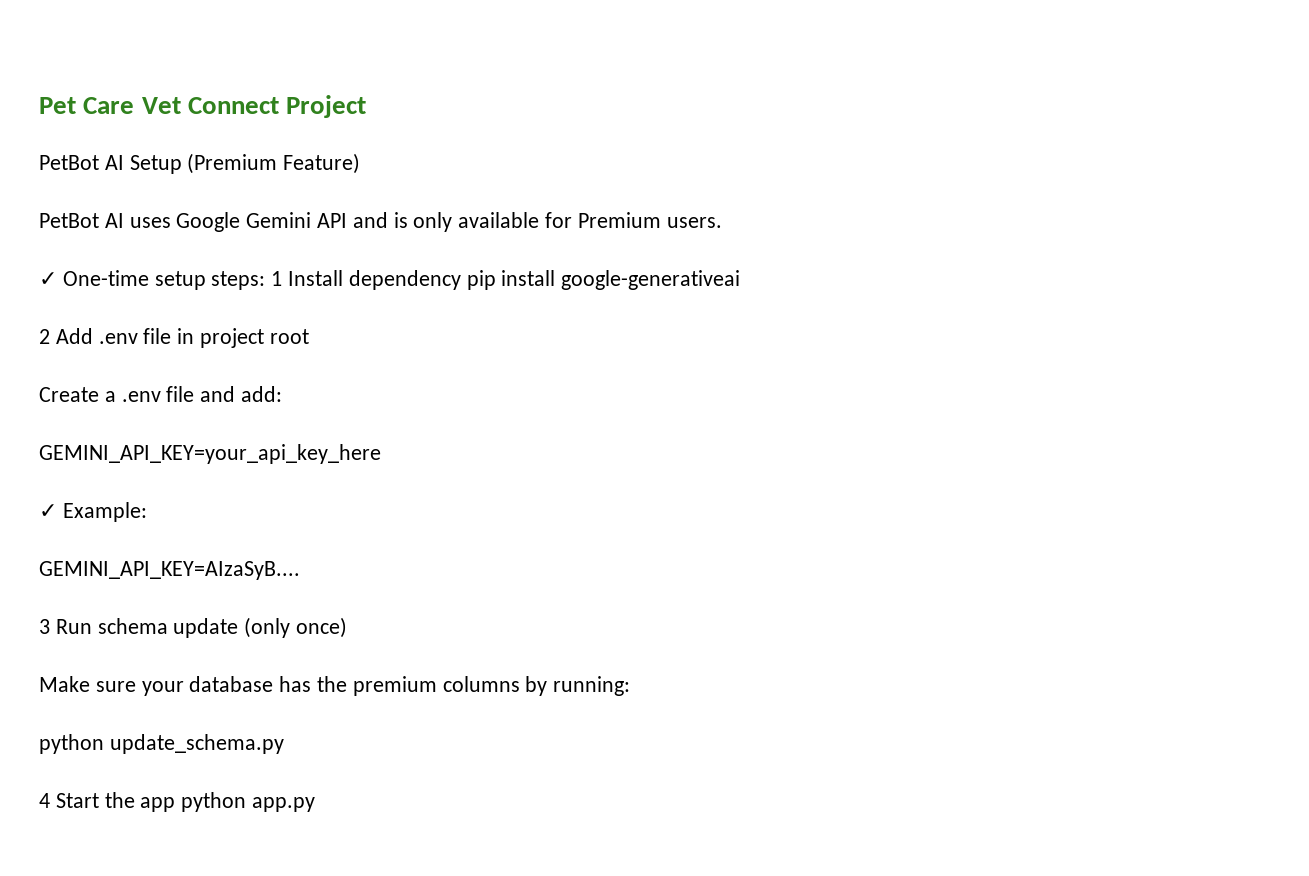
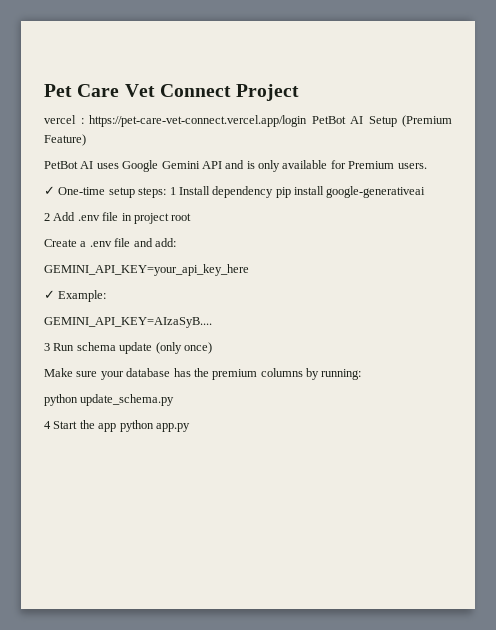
(367, 106) none -> [44,115,307,127] vercel : https://pet-care-vet-connect.vercel.app/login

